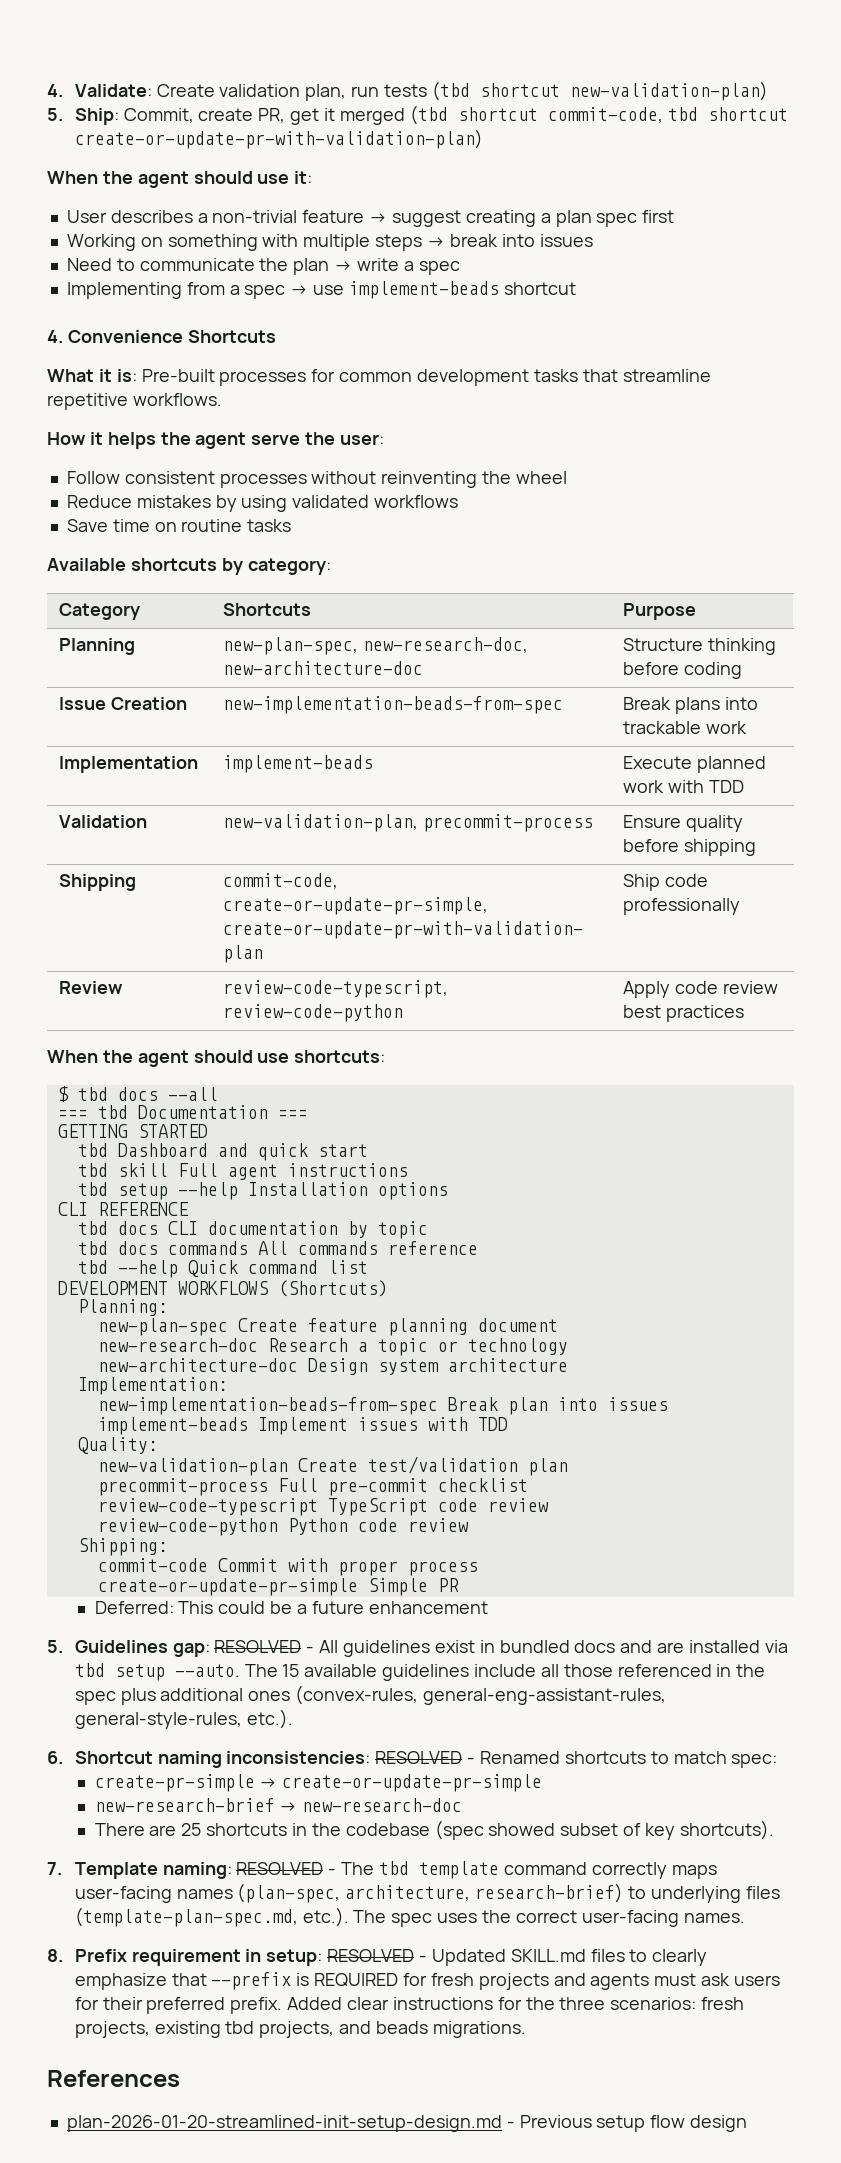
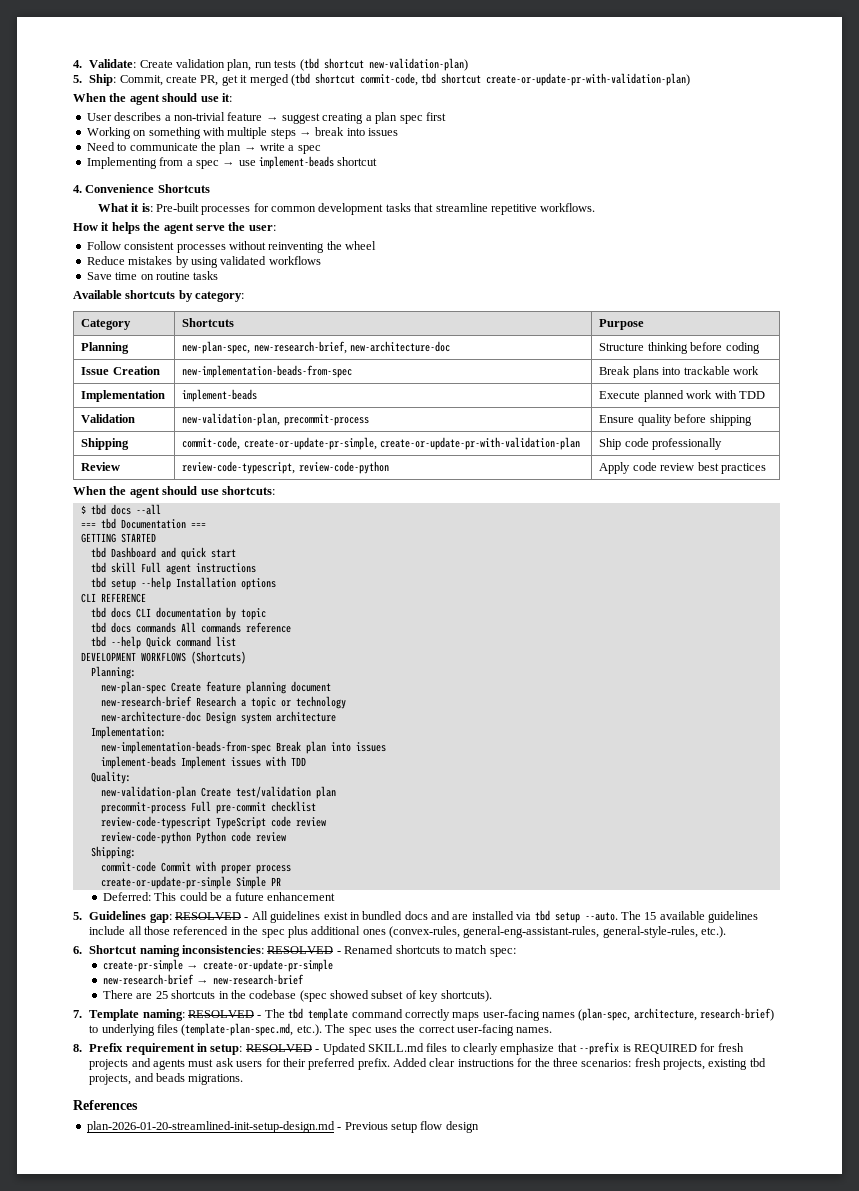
[363,637,529,653] new-research-doc, -> [253,341,347,354] new-research-brief,
[97,1338,258,1352] new-research-doc -> [100,696,192,707] new-research-brief
[302,1798,463,1812] new-research-doc -> [212,974,304,985] new-research-brief

